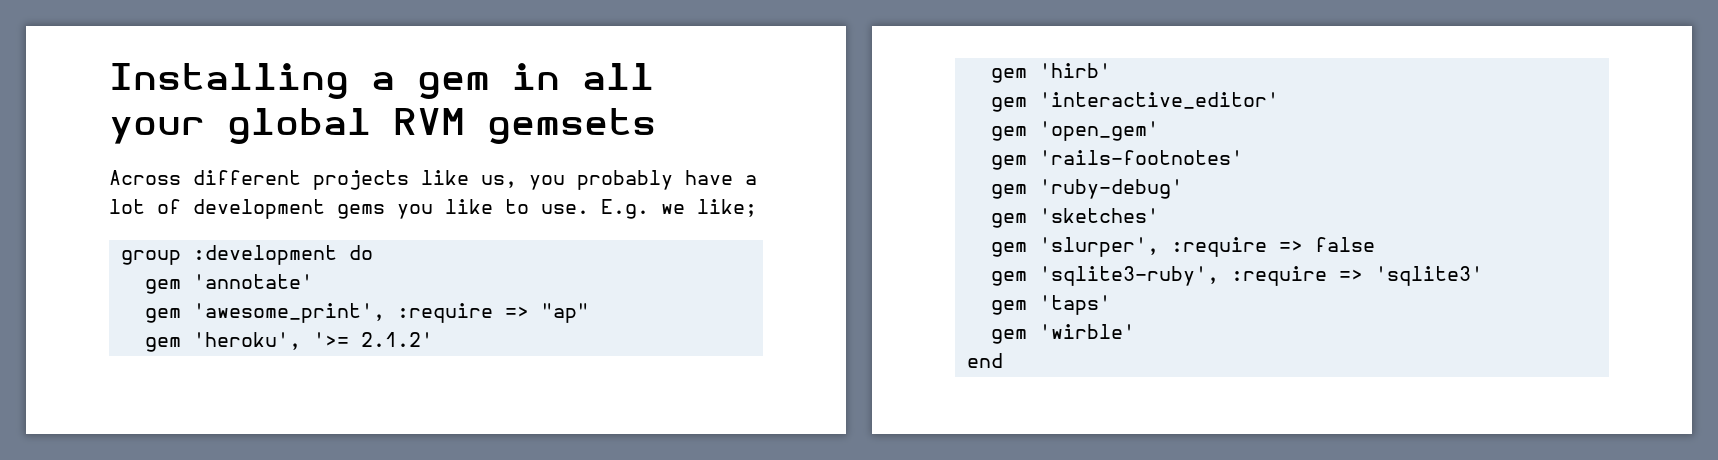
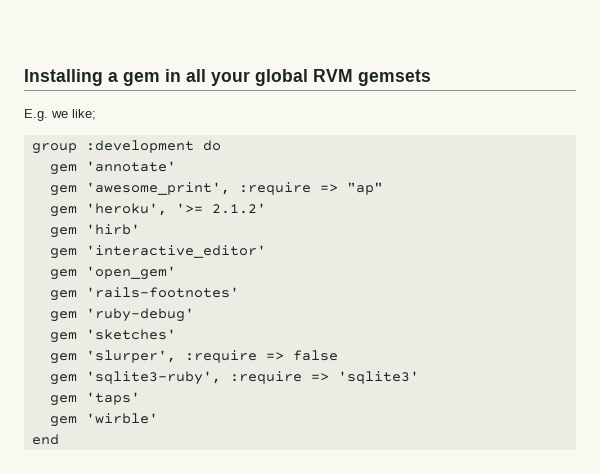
[109,170,757,190] [109,199,589,219] Across different projects like us, you probably have a lot of development gems you like to use. -> (431, 77) none

